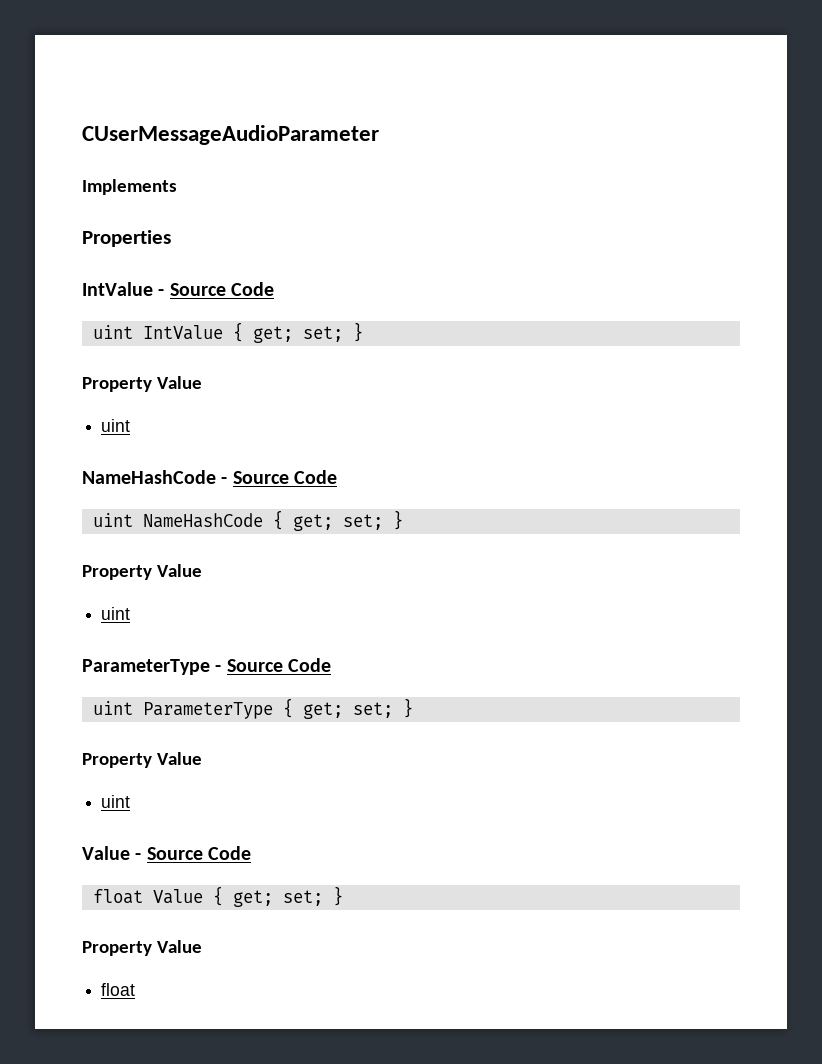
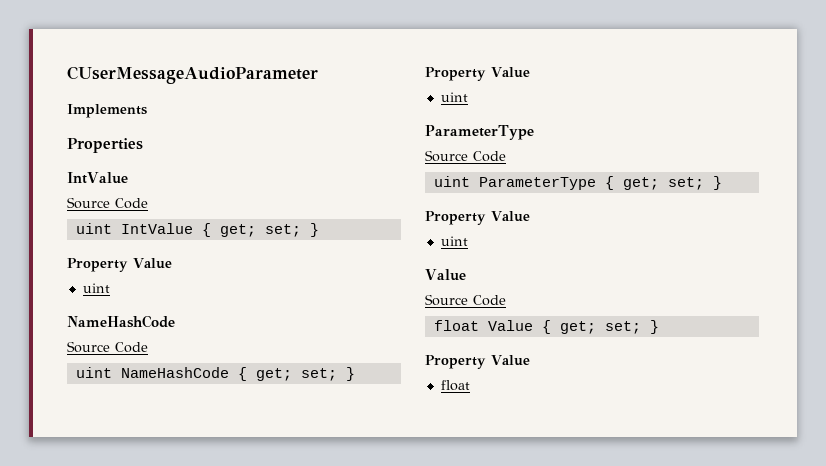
[158,289,165,296] - -> (128, 178) //
[221,477,228,484] - -> (175, 321) //
[215,665,222,672] - -> (534, 132) //
[135,853,142,860] - -> (466, 275) //

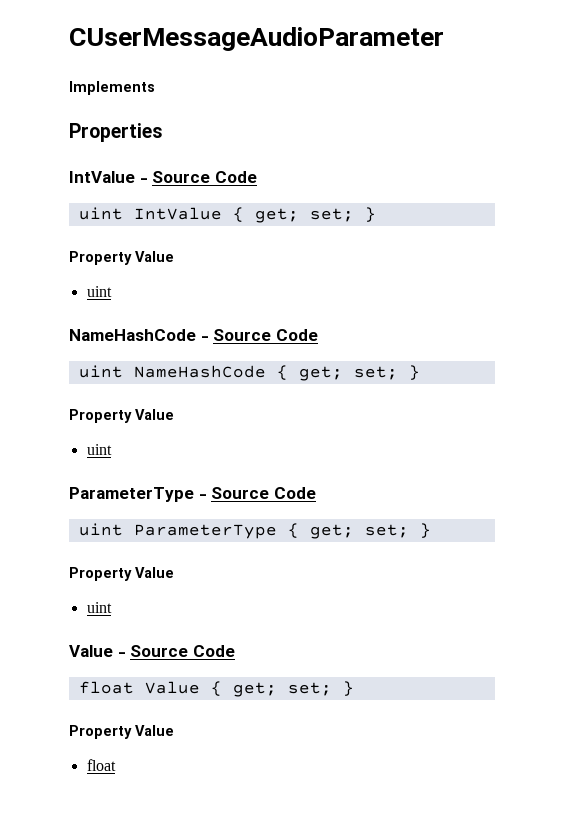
(128, 178) // -> [139,178,148,183] -
(175, 321) // -> [200,336,209,341] -
(534, 132) // -> [198,494,207,499] -
(466, 275) // -> [117,652,126,657] -

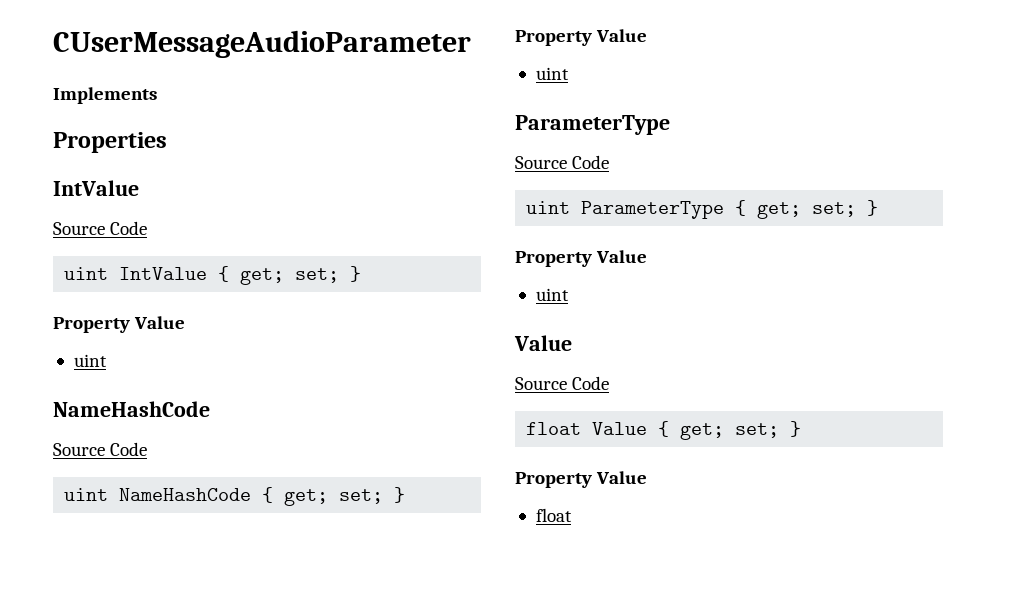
[139,178,148,183] - -> (139, 188) //
[200,336,209,341] - -> (210, 409) //
[198,494,207,499] - -> (670, 125) //
[117,652,126,657] - -> (572, 343) //

